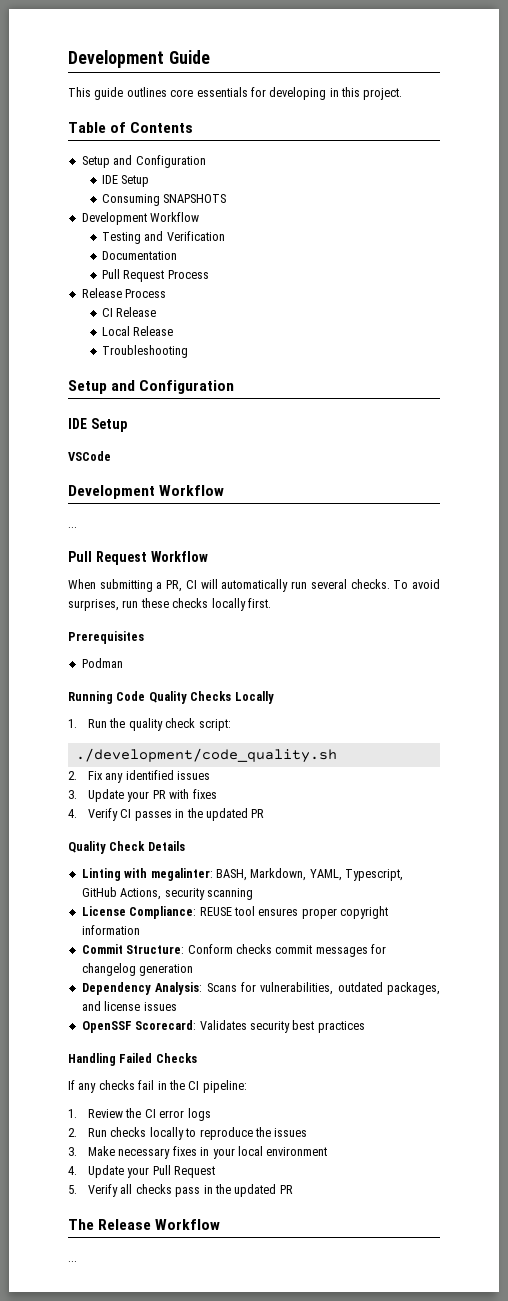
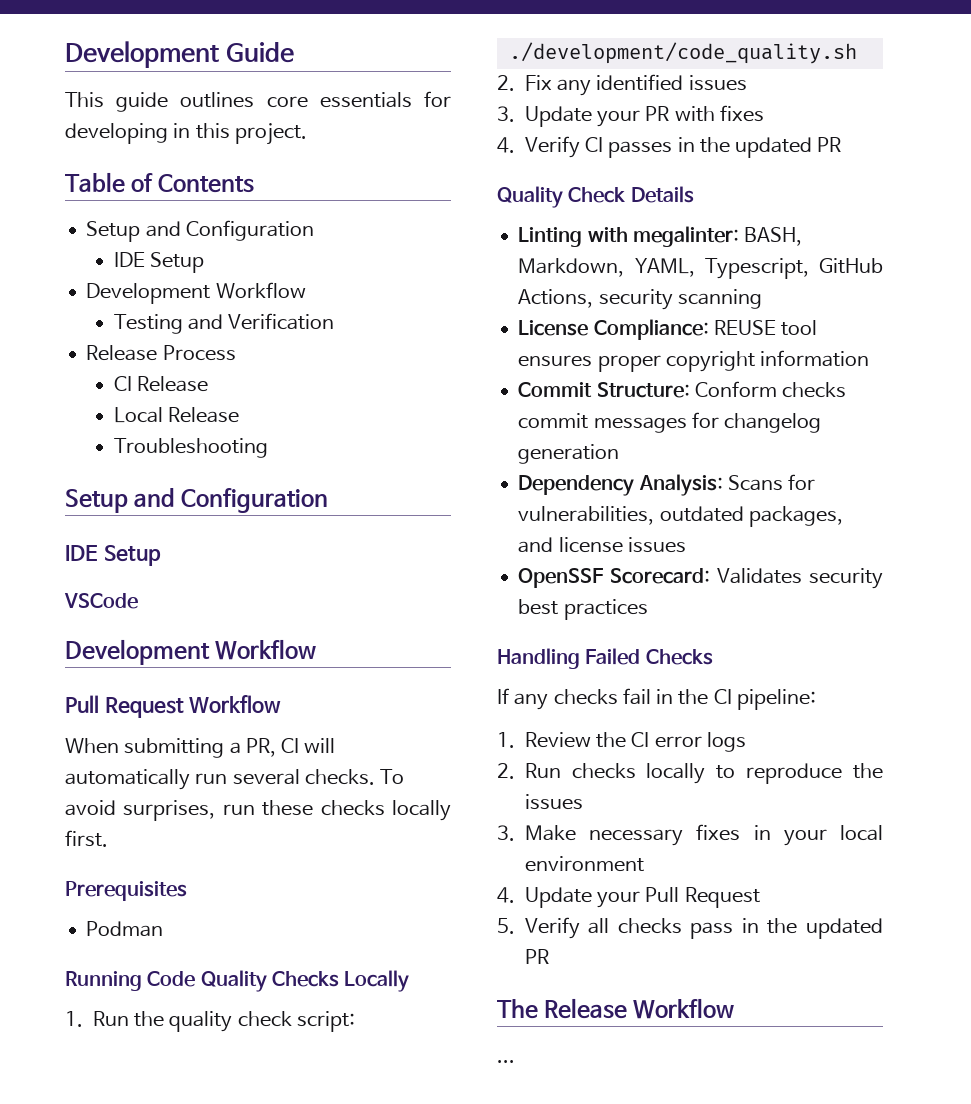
[101,194,227,206] // Consuming SNAPSHOTS -> (204, 262) none
[101,251,177,260] [101,269,209,282] // Documentation // Pull Request Process -> (335, 321) none
[68,527,77,528] // ... -> (317, 649) none

